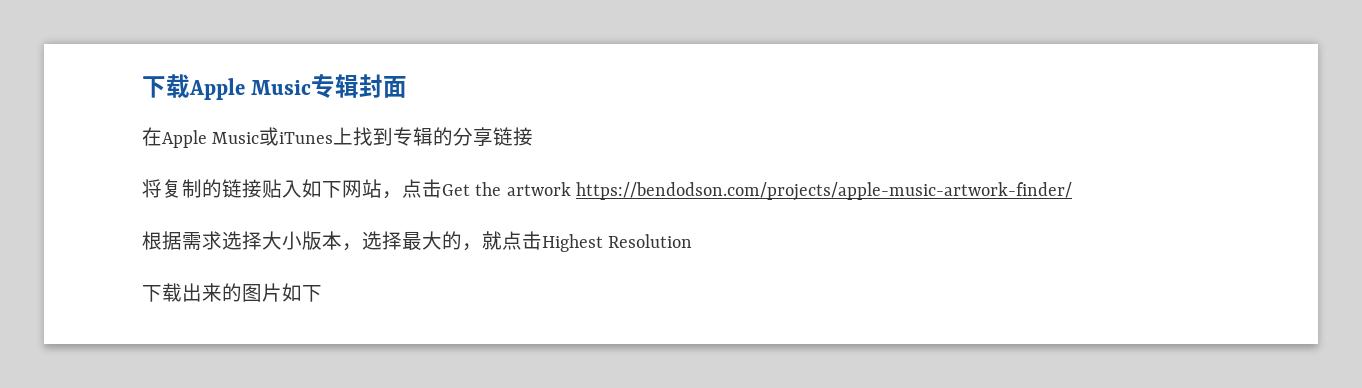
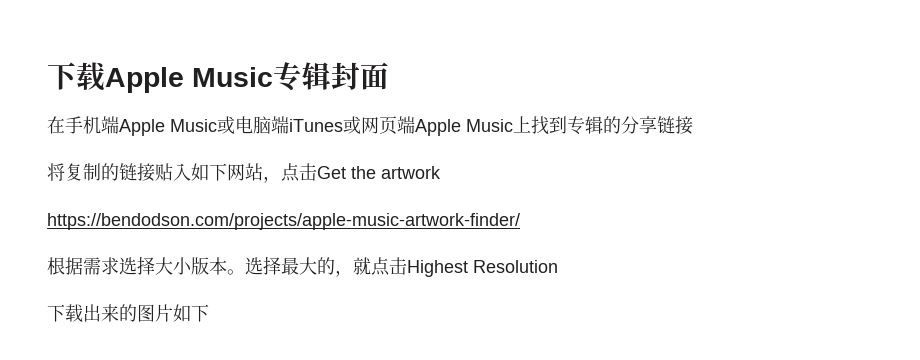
(162, 136) none -> [65,116,119,134] 手机端
[279,132,334,144] iTunes -> [235,116,513,136] 电脑端iTunes或网页端Apple Music
(571, 189) none -> (441, 172) //
[342,243,362,251] ， -> [227,269,245,275] 。

